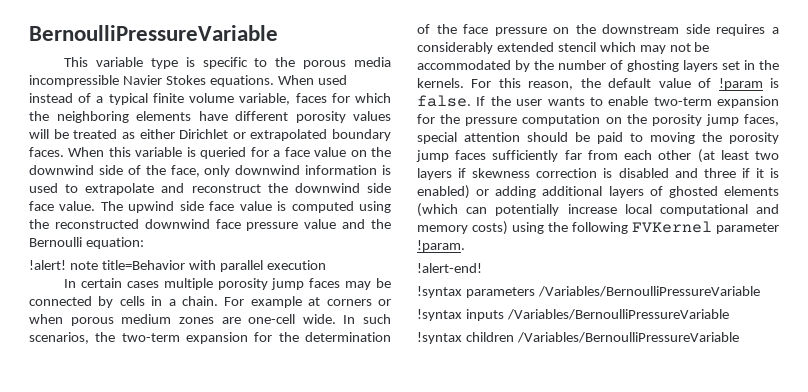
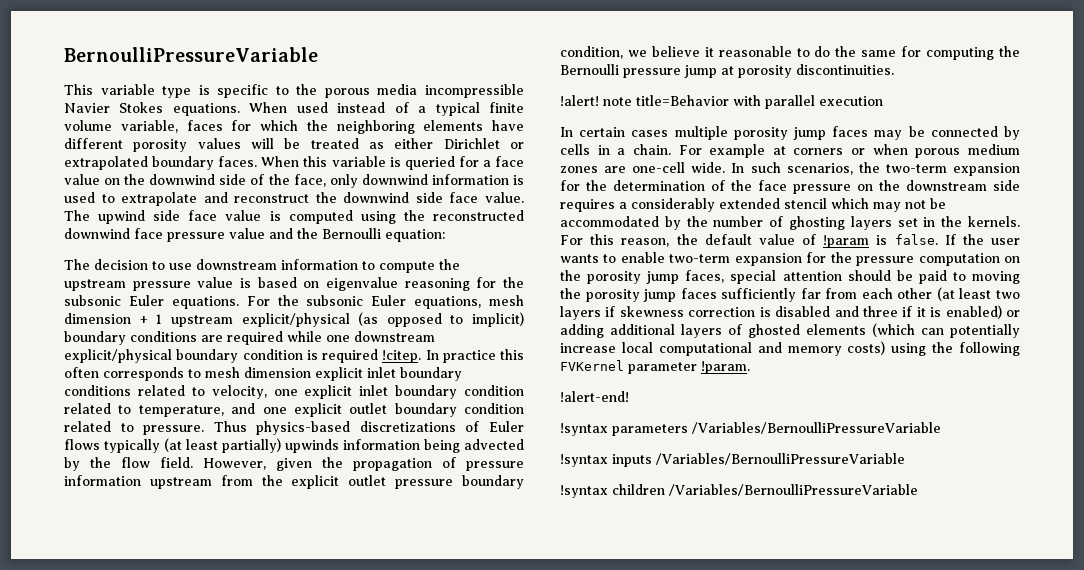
(144, 243) none -> [64,259,460,273] [64,277,524,291] [64,295,524,309] [64,312,524,327] [64,331,435,345] [64,349,524,363] [64,367,462,381] [64,385,524,399] [64,403,524,417] [64,421,524,435] [64,438,524,453] [64,457,524,471] [64,475,524,489] [560,46,1021,60] [560,64,894,78] // The decision to use downstream information to compute the upstream pressure value is based on eigenvalue reasoning for the subsonic Euler equations. For the subsonic Euler equations, mesh dimension + 1 upstream explicit/physical (as opposed to implicit) boundary conditions are required while one downstream explicit/physical boundary condition is required !citep. In practice this often corresponds to mesh dimension explicit inlet boundary conditions related to velocity, one explicit inlet boundary condition related to temperature, and one explicit outlet boundary condition related to pressure. Thus physics-based discretizations of Euler flows typically (at least partially) upwinds information being advected by the flow field. However, given the propagation of pressure information upstream from the explicit outlet pressure boundary condition, we believe it reasonable to do the same for computing the Bernoulli pressure jump at porosity discontinuities.

